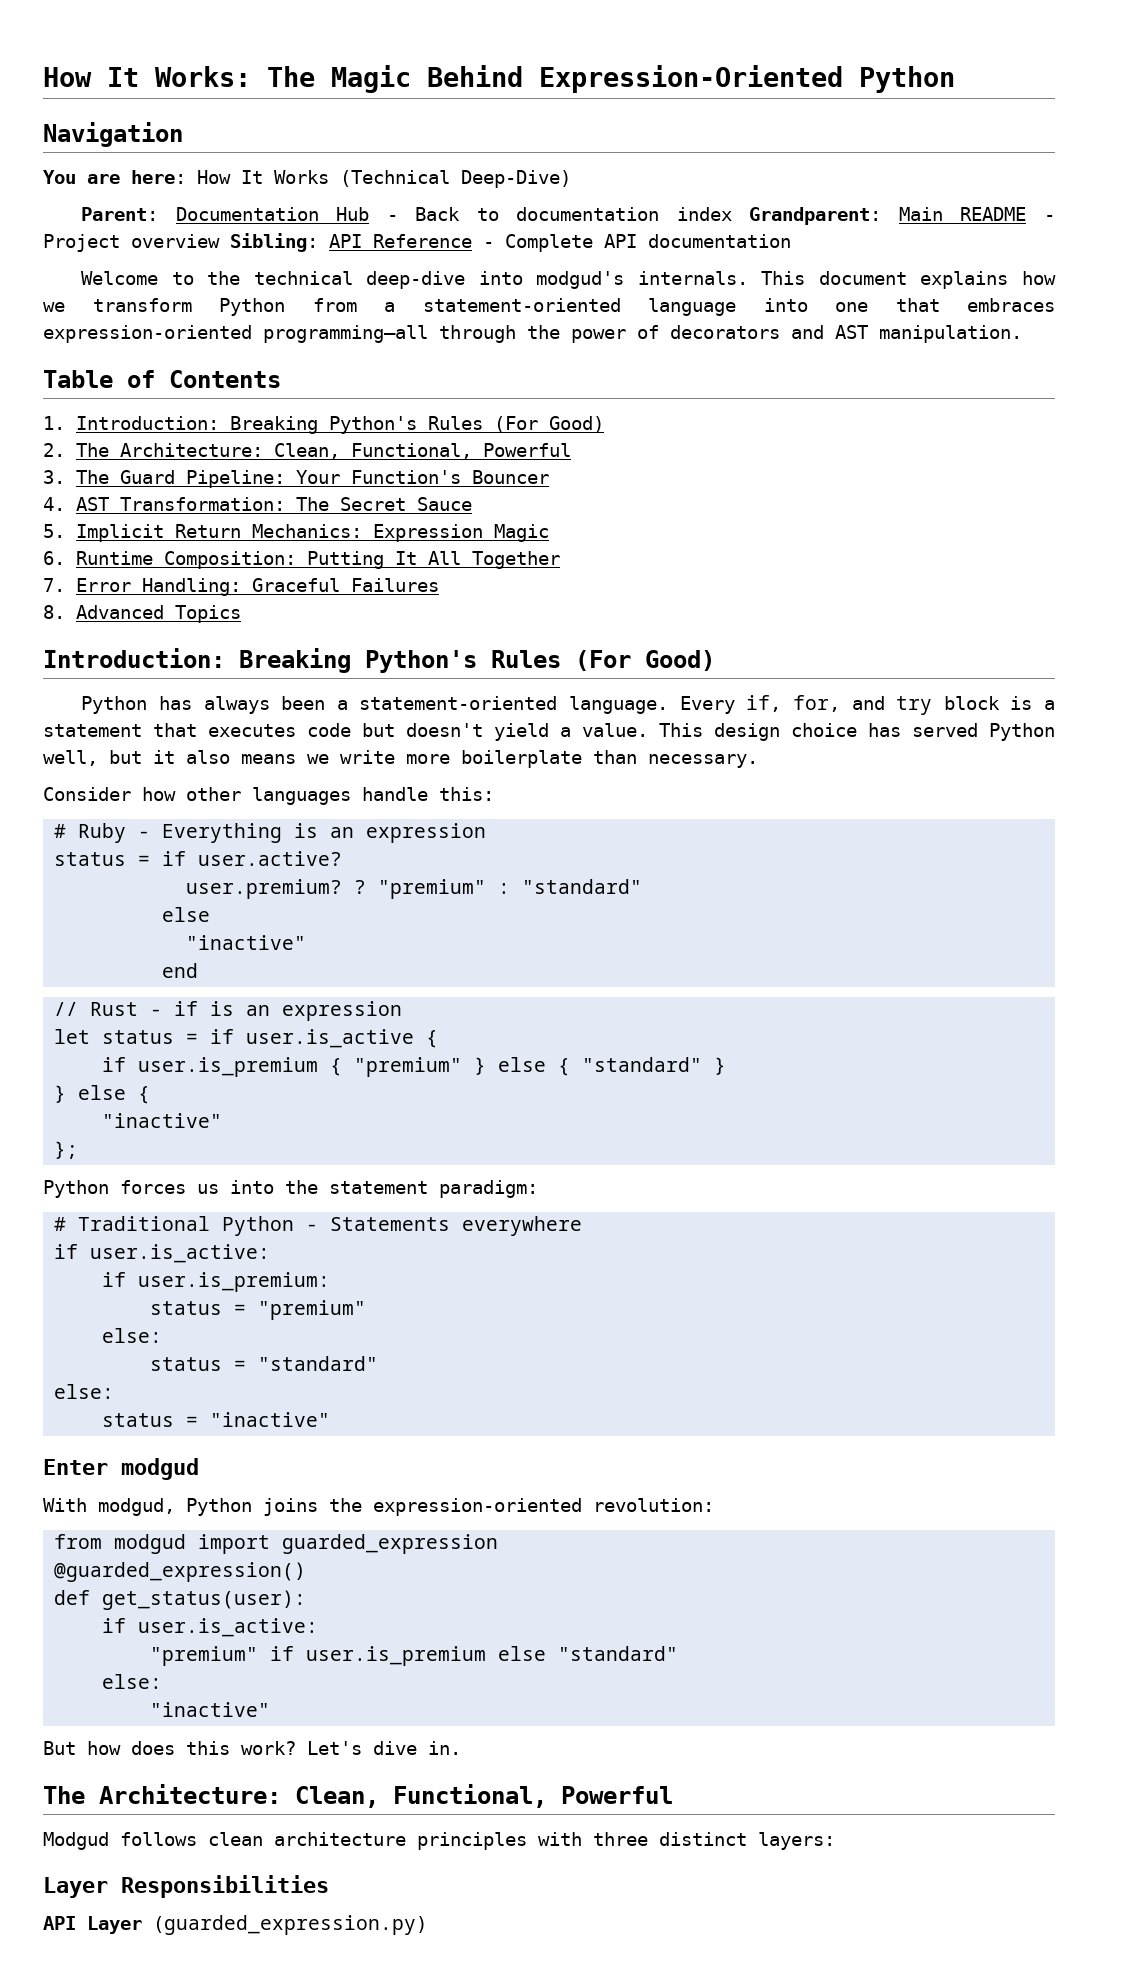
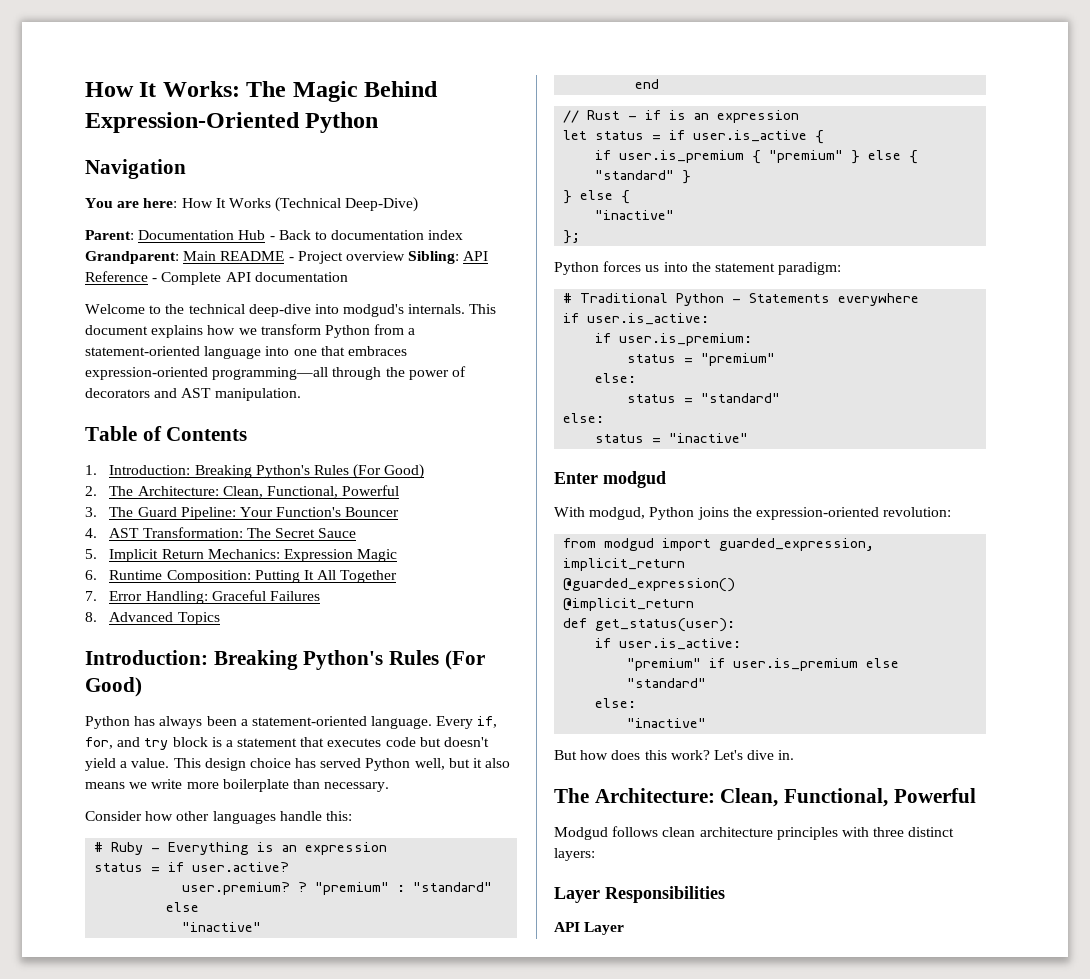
[282,1534,499,1554] guarded_expression -> [719,538,875,551] [563,558,686,571] guarded_expression, implicit_return
(307, 1572) none -> [563,598,695,611] // @implicit_return
[153,1915,427,1935] (guarded_expression.py) -> (625, 928) none

